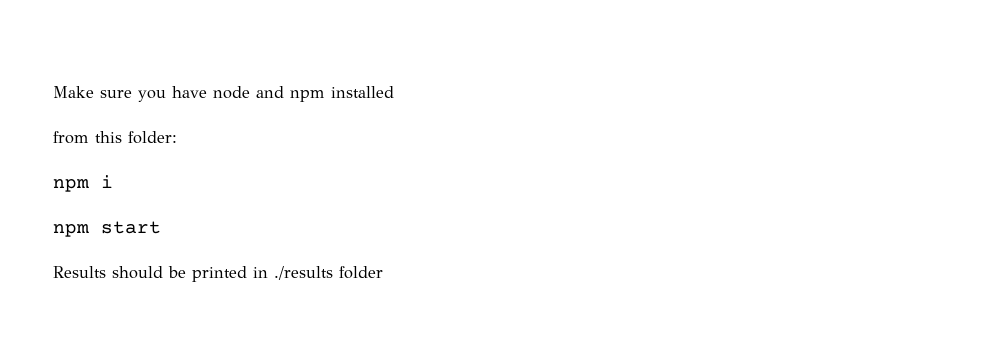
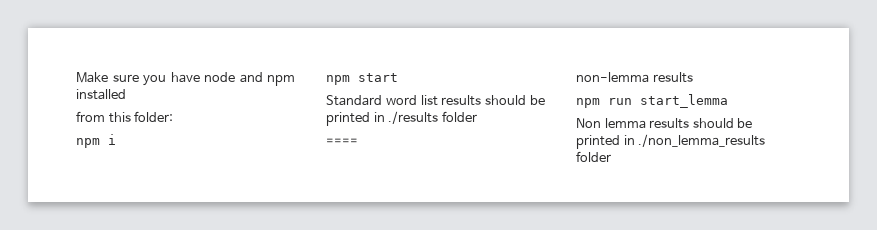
[53,266,106,278] Results -> [326,95,482,106] Standard word list results
(383, 272) none -> [326,138,358,145] [576,72,693,83] [576,94,728,108] [576,118,753,129] [576,134,766,149] [576,151,611,162] // ==== // non-lemma results // npm run start_lemma // Non lemma results should be printed in ./non_lemma_results folder

